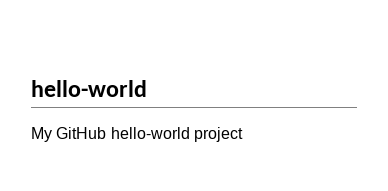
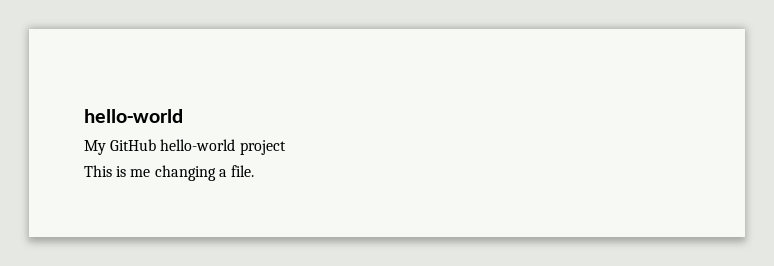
(243, 134) none -> [84,165,254,181] // This is me changing a file.

